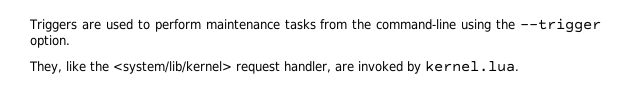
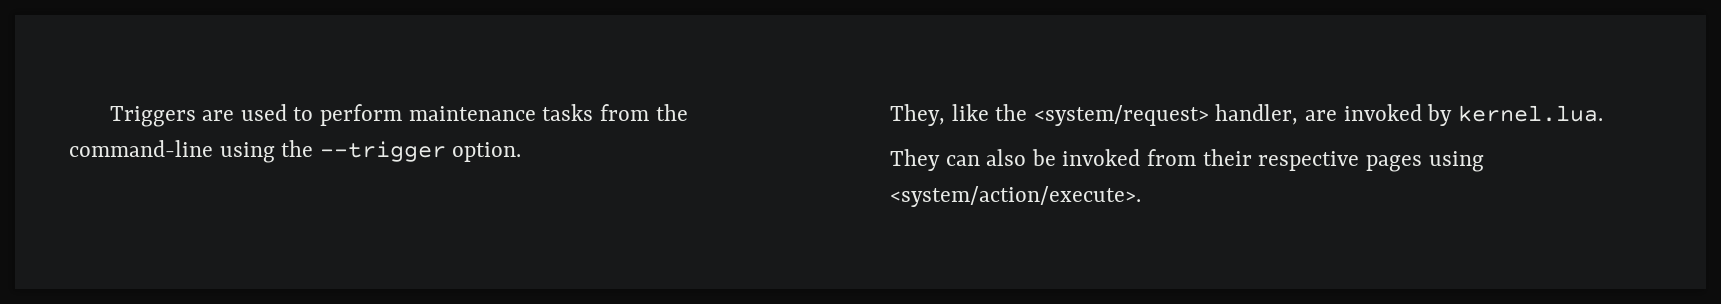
[113,61,280,74] <system/lib/kernel> request -> [1033,105,1209,126] <system/request>
(519, 66) none -> [890,149,1484,172] [890,186,1141,207] // They can also be invoked from their respective pages using <system/action/execute>.

